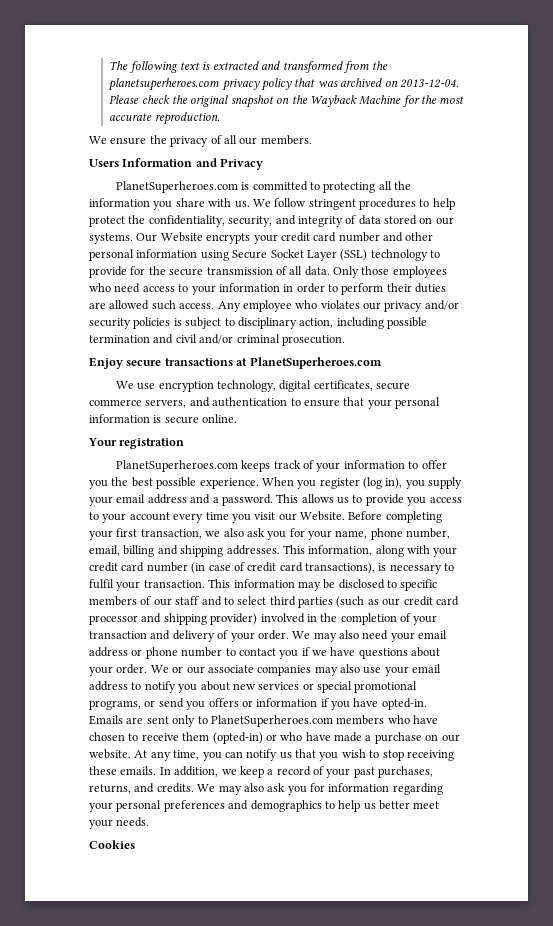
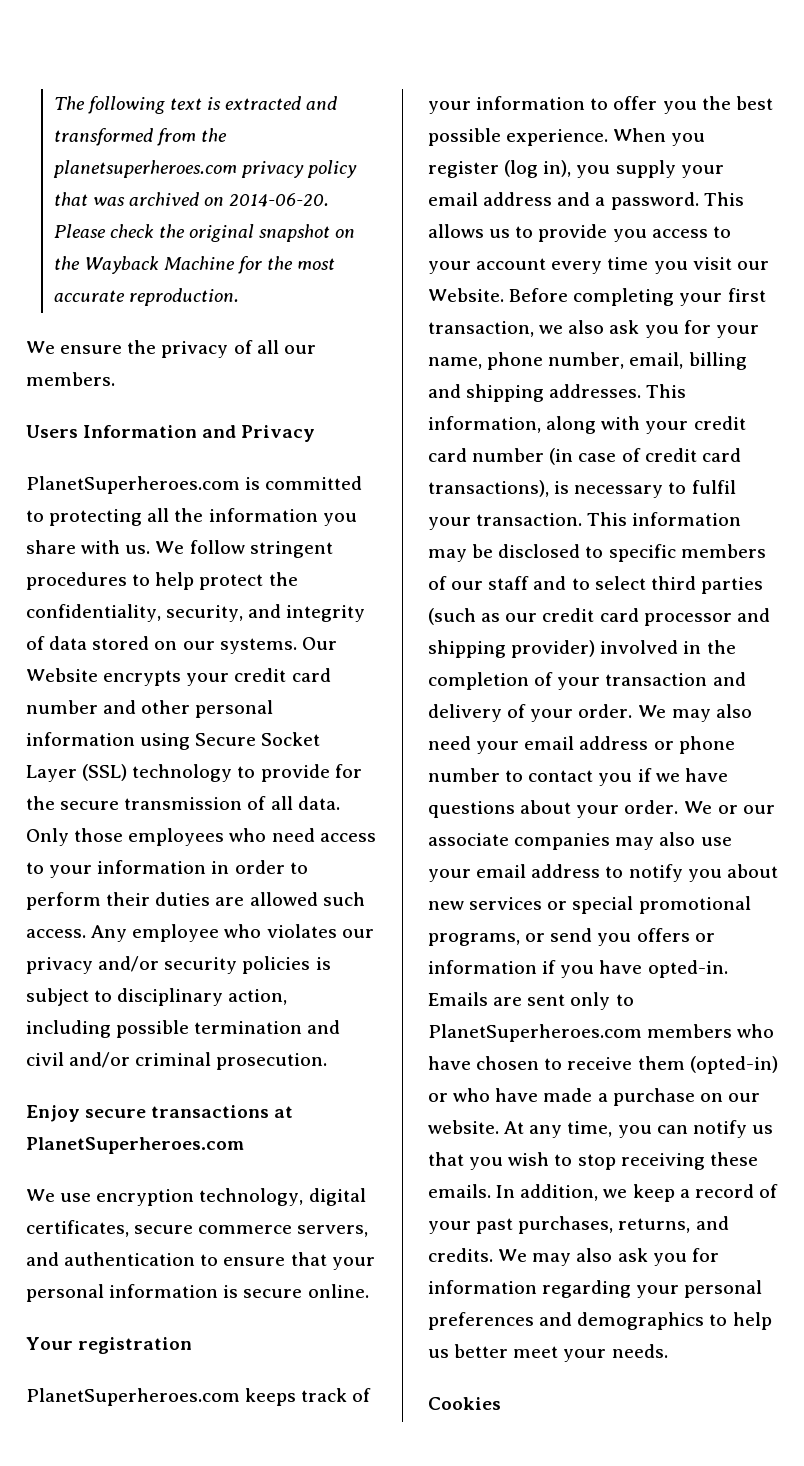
[399,79,459,88] 2013-12-04. -> [229,193,330,207] 2014-06-20.

